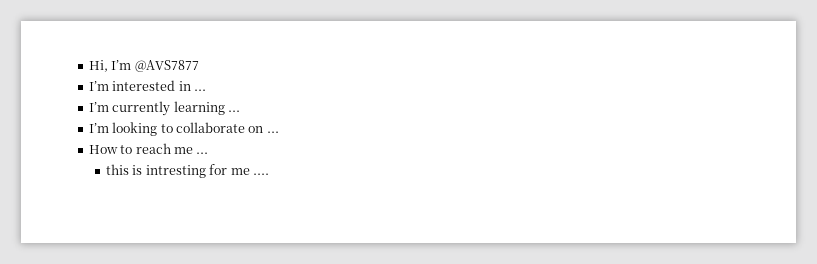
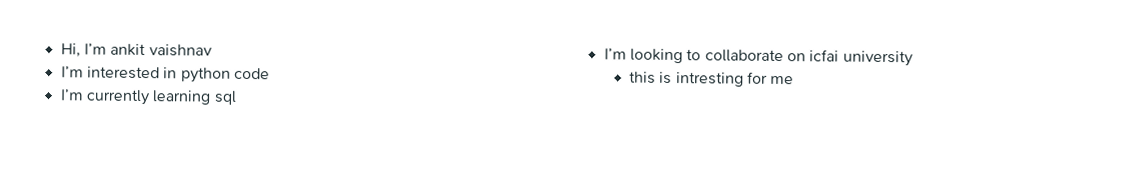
[134,60,199,72] @AVS7877 -> [110,43,212,57] ankit vaishnav
[193,89,206,91] ... -> [180,67,270,83] python code
[227,110,240,112] ... -> [213,90,237,105] sql
[266,131,279,133] [88,143,209,154] ... // How to reach me ... -> [809,49,913,67] icfai university
[252,173,269,175] .... -> (795, 80) none

